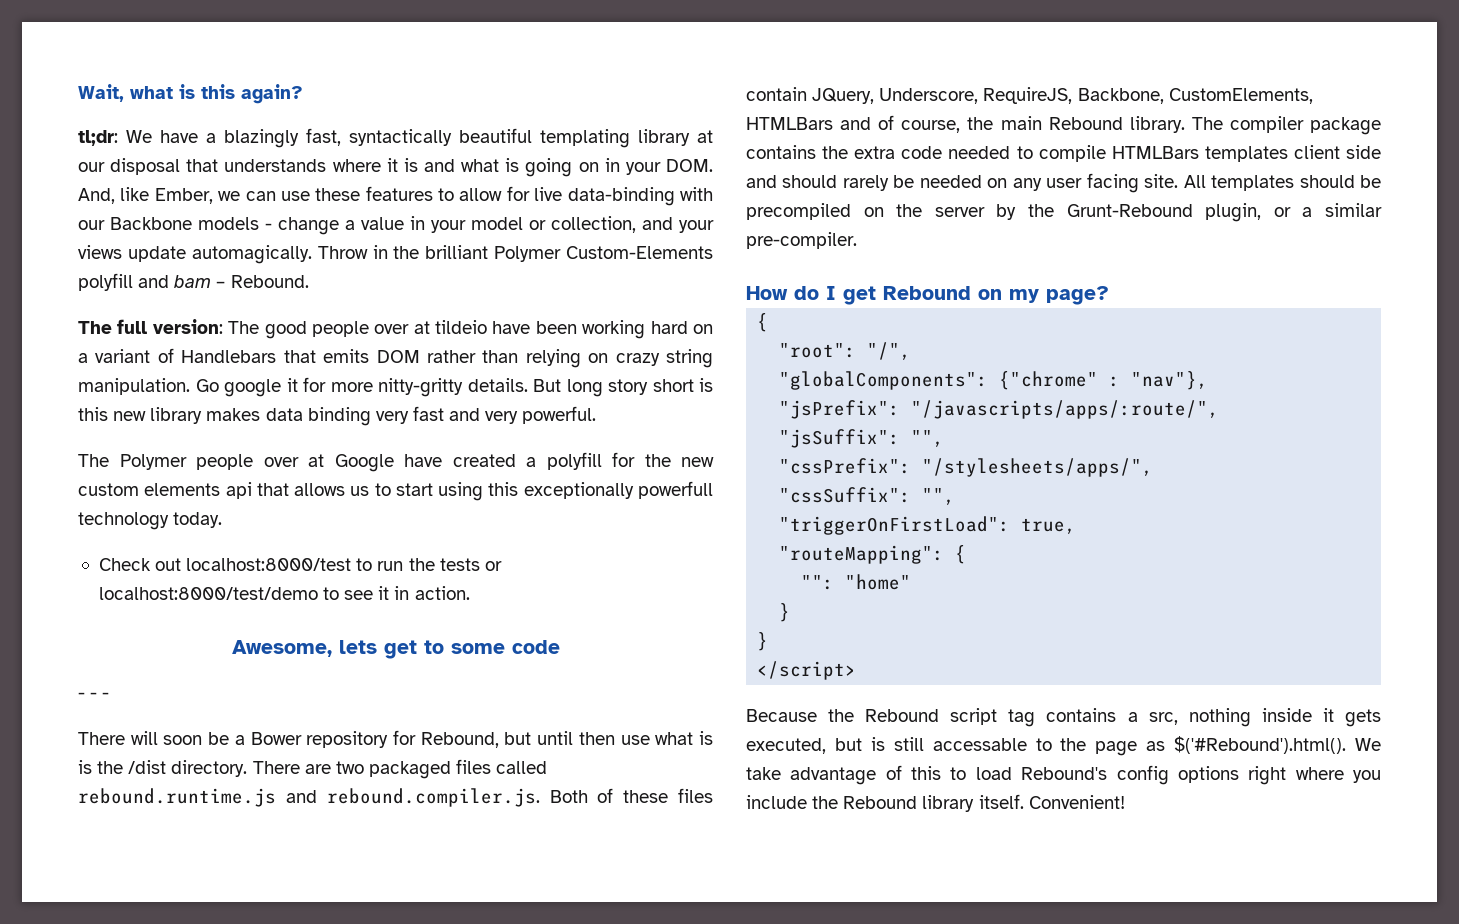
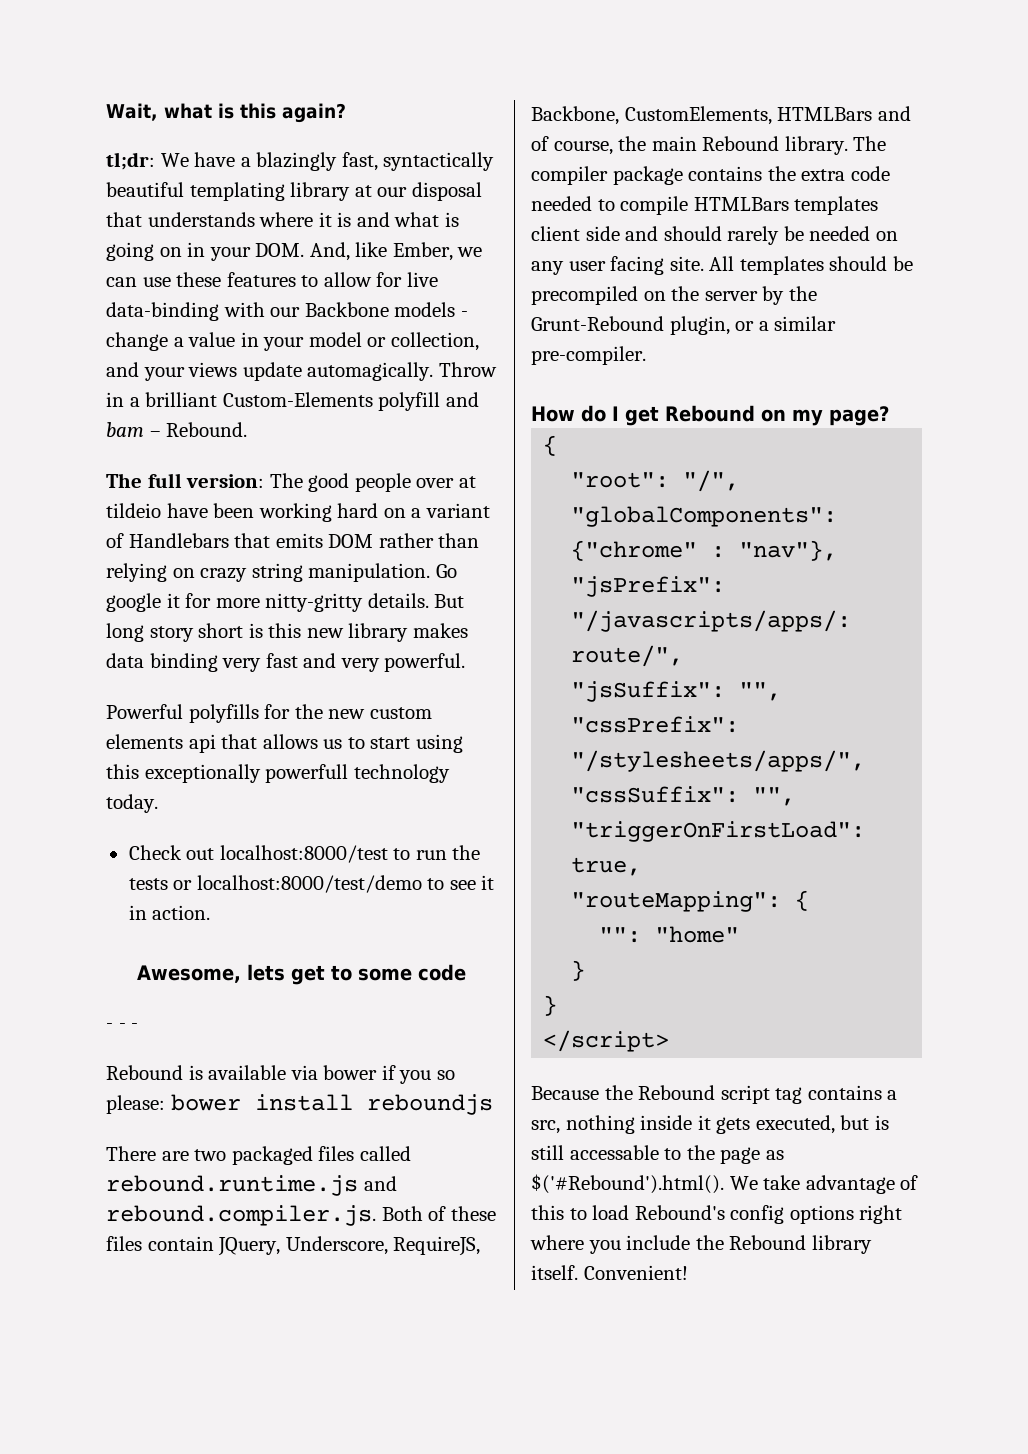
[393,245,562,262] the brilliant Polymer -> [129,392,218,407] a brilliant
[78,452,602,472] The Polymer people over at Google have created a polyfill -> [106,704,259,723] Powerful polyfills
[78,730,713,748] [78,760,248,777] There will soon be a Bower repository for Rebound, but until then use what is is the /dist directory. -> [106,1065,455,1084] [106,1094,493,1115] Rebound is available via bower if you so please: bower install reboundjs //

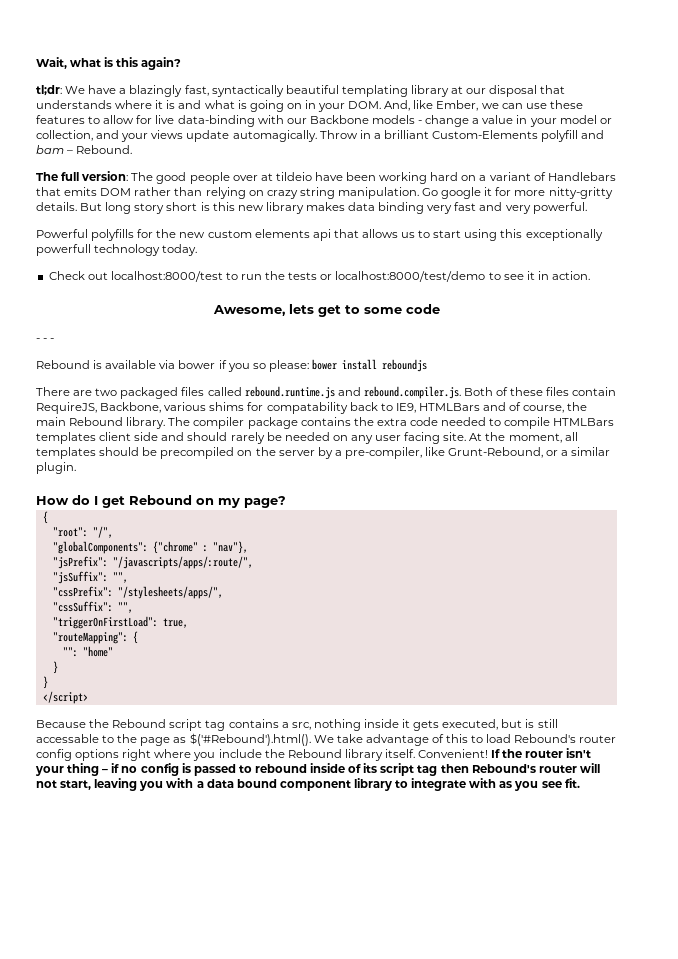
[218,1236,481,1256] [531,106,772,125] JQuery, Underscore, RequireJS, Backbone, CustomElements, -> [36,402,416,414] RequireJS, Backbone, various shims for compatability back to IE9,
[709,256,735,271] All -> [469,432,578,443] At the moment, all
[788,286,817,301] [531,316,730,335] the Grunt-Rebound plugin, -> [334,447,544,459] a pre-compiler, like Grunt-Rebound,
[531,346,646,365] pre-compiler. -> [36,462,76,474] plugin.
(725, 1212) none -> [579,735,617,743] router
(688, 1272) none -> [491,748,592,758] [35,763,600,776] [36,778,580,791] If the router isn't your thing – if no config is passed to rebound inside of its script tag then Rebound's router will not start, leaving you with a data bound component library to integrate with as you see fit.

